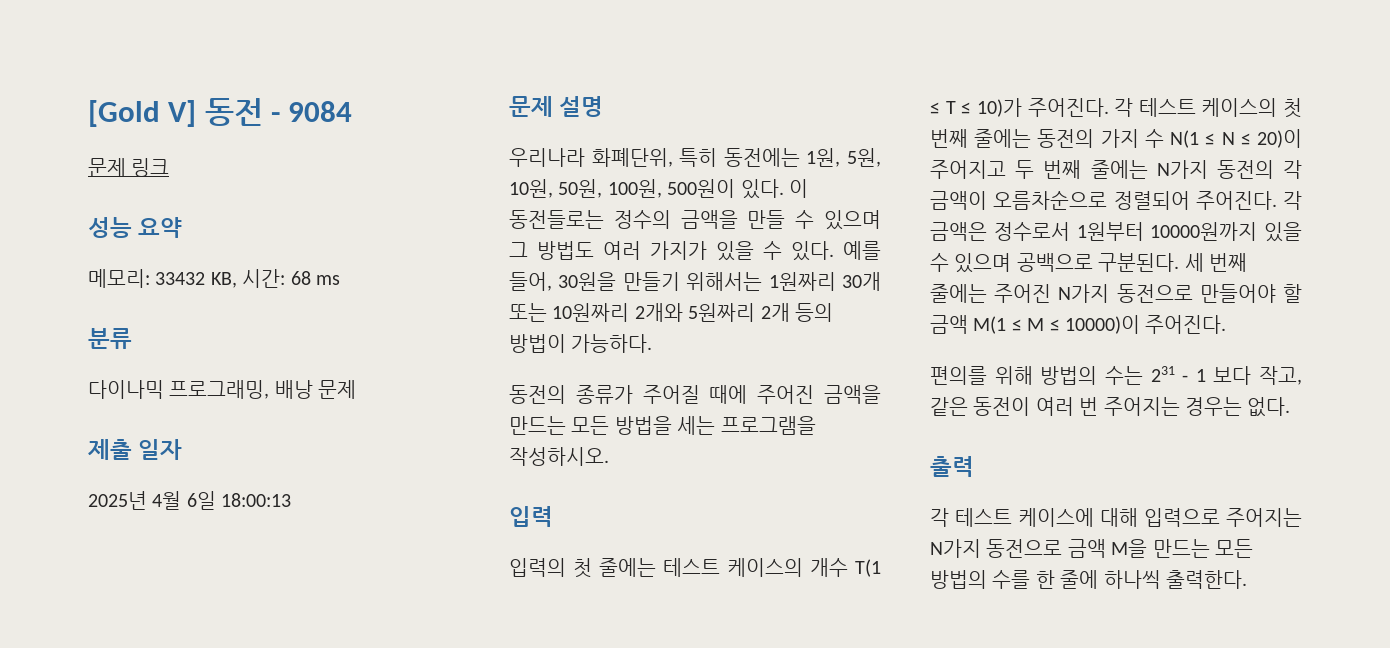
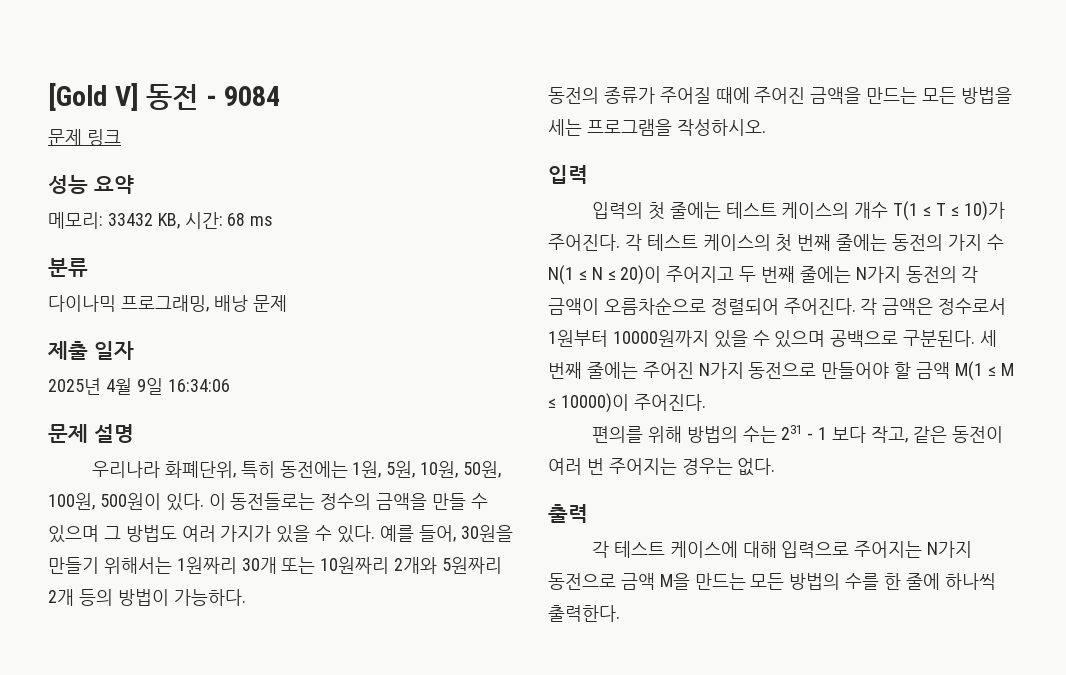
[186,491,292,510] 6일 18:00:13 -> [136,378,230,395] 9일 16:34:06

